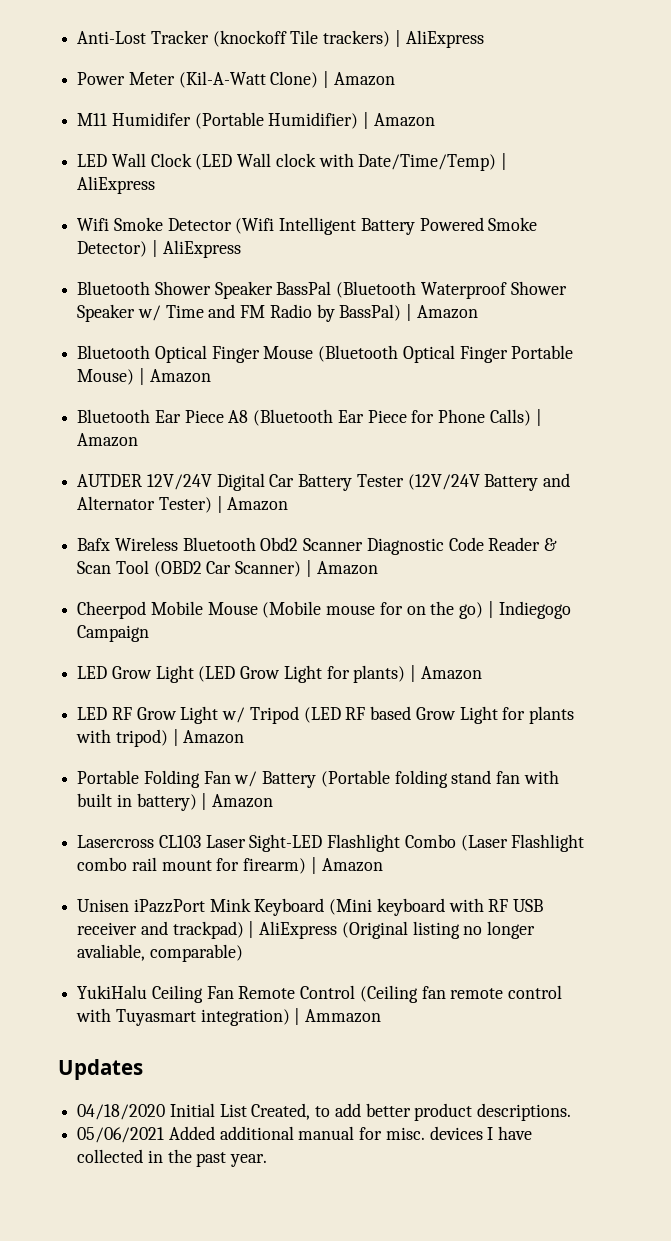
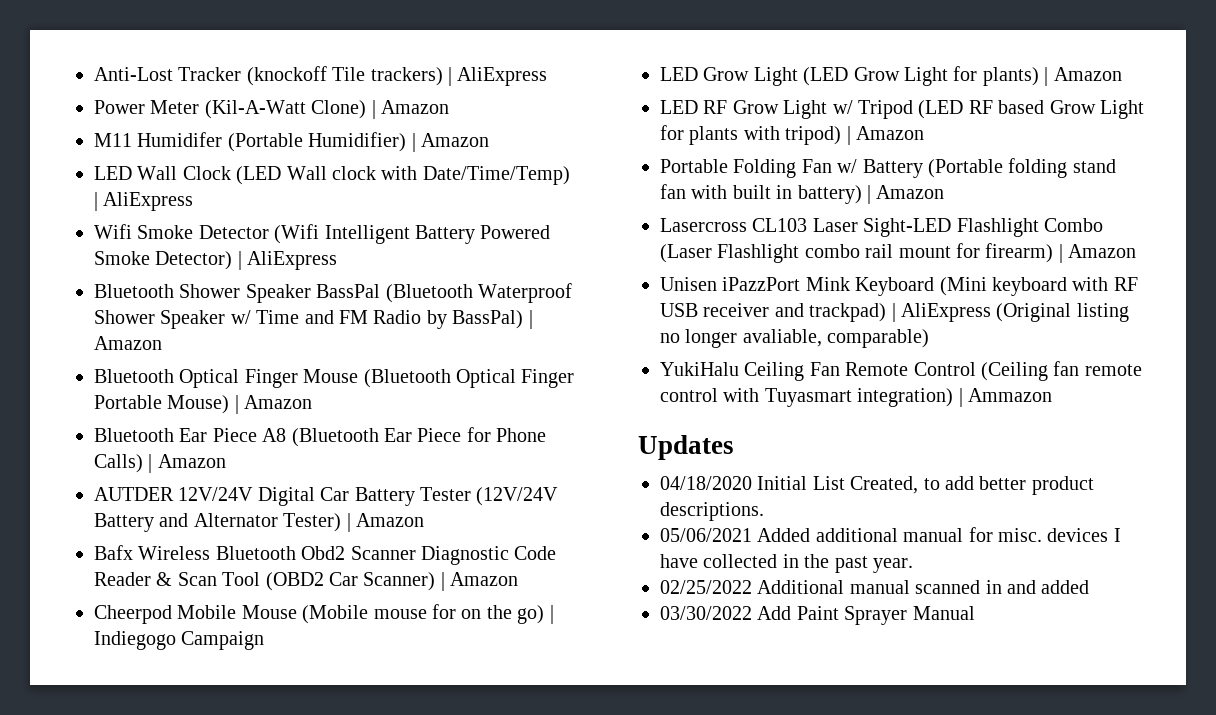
(268, 1160) none -> [660,580,1090,594] [660,606,975,625] // 02/25/2022 Additional manual scanned in and added // 03/30/2022 Add Paint Sprayer Manual

